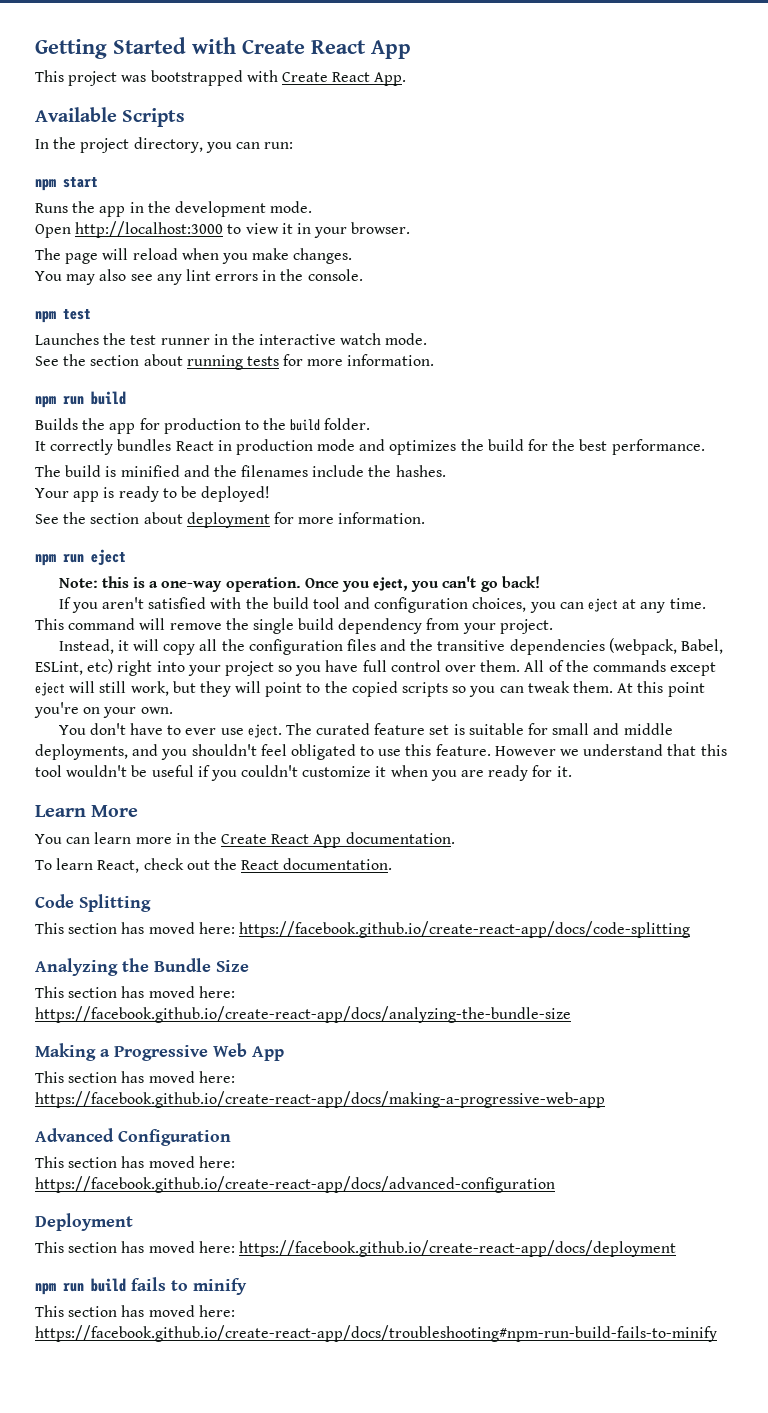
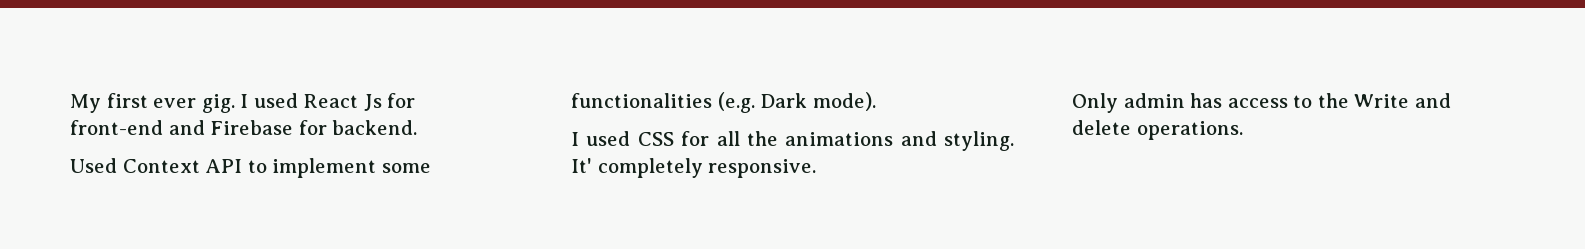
[35,37,411,59] [35,70,407,86] [35,107,186,127] [35,137,294,153] [35,177,98,191] [35,201,313,217] [35,221,411,238] [35,248,353,264] [35,269,363,285] [35,309,91,323] [35,333,428,345] [35,354,435,370] [35,391,126,408] [35,418,371,434] [35,439,705,455] [35,465,446,477] [35,486,271,502] [35,512,426,528] [35,549,126,566] [58,576,540,592] [58,597,706,613] [35,618,553,634] [58,638,723,655] [35,659,717,676] [35,681,705,697] [34,702,173,718] [58,723,673,738] [35,744,727,760] [35,765,572,781] [35,805,139,817] [35,832,455,848] [35,858,393,873] [35,894,151,912] [35,921,690,938] [35,958,249,976] [35,986,235,998] [35,1006,571,1023] [35,1043,284,1061] [35,1071,235,1083] [35,1091,605,1108] [35,1128,231,1146] [35,1156,235,1168] [35,1176,555,1193] [35,1213,133,1231] [35,1240,676,1257] [35,1277,247,1295] [35,1305,235,1317] [35,1325,717,1342] Getting Started with Create React App // This project was bootstrapped with Create React App. // Available Scripts // In the project directory, you can run: // npm start // Runs the app in the development mode. // Open http://localhost:3000 to view it in your browser. // The page will reload when you make changes. // You may also see any lint errors in the console. // npm test // Launches the test runner in the interactive watch mode. // See the section about running tests for more information. // npm run build // Builds the app for production to the build folder. // It correctly bundles React in production mode and optimizes the build for the best performance. // The build is minified and the filenames include the hashes. // Your app is ready to be deployed! // See the section about deployment for more information. // npm run eject // Note: this is a one-way operation. Once you eject, you can't go back! // If you aren't satisfied with the build tool and configuration choices, you can eject at any time. This command will remove the single build dependency from your project. // Instead, it will copy all the configuration files and the transitive dependencies (webpack, Babel, ESLint, etc) right into your project so you have full control over them. All of the commands except eject will still work, but they will point to the copied scripts so you can tweak them. At this point you're on your own. // You don't have to ever use eject. The curated feature set is suitable for small and middle deployments, and you shouldn't feel obligated to use this feature. However we understand that this tool wouldn't be useful if you couldn't customize it when you are ready for it. // Learn More // You can learn more in the Create React App documentation. // To learn React, check out the React documentation. // Code Splitting // This section has moved here: https://facebook.github.io/create-react-app/docs/code-splitting // Analyzing the Bundle Size // This section has moved here: https://facebook.github.io/create-react-app/docs/analyzing-the-bundle-size // Making a Progressive Web App // This section has moved here: https://facebook.github.io/create-react-app/docs/making-a-progressive-web-app // Advanced Configuration // This section has moved here: https://facebook.github.io/create-react-app/docs/advanced-configuration // Deployment // This section has moved here: https://facebook.github.io/create-react-app/docs/deployment // npm run build fails to minify // This section has moved here: https://facebook.github.io/create-react-app/docs/troubleshooting#npm-run-build-fails-to-minify -> [70,93,416,113] [70,120,418,135] [70,158,431,178] [571,92,876,113] [571,131,1014,151] [571,158,817,178] [1072,93,1451,113] [1072,120,1243,140] My first ever gig. I used React Js for front-end and Firebase for backend. // Used Context API to implement some functionalities (e.g. Dark mode). // I used CSS for all the animations and styling. It' completely responsive. // Only admin has access to the Write and delete operations.

